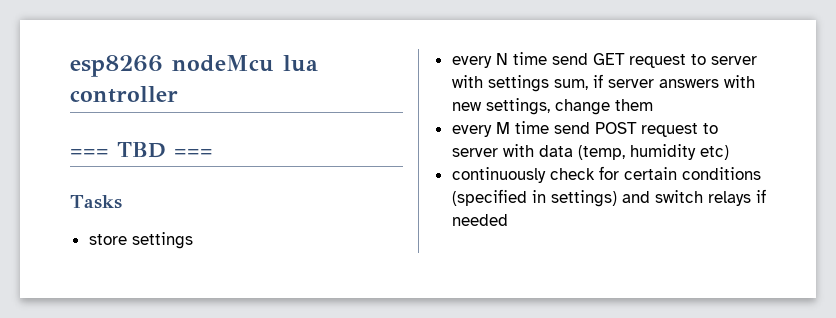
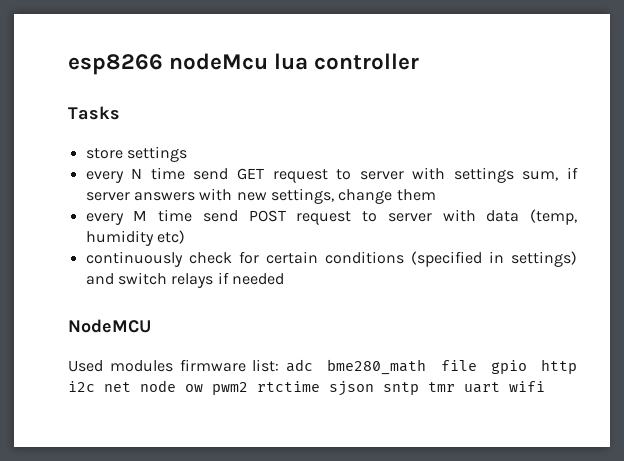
[70,142,213,158] // === TBD === -> (420, 61) none
(508, 220) none -> [68,319,151,333] [68,359,578,375] [68,380,545,396] // NodeMCU // Used modules firmware list: adc bme280_math file gpio http i2c net node ow pwm2 rtctime sjson sntp tmr uart wifi

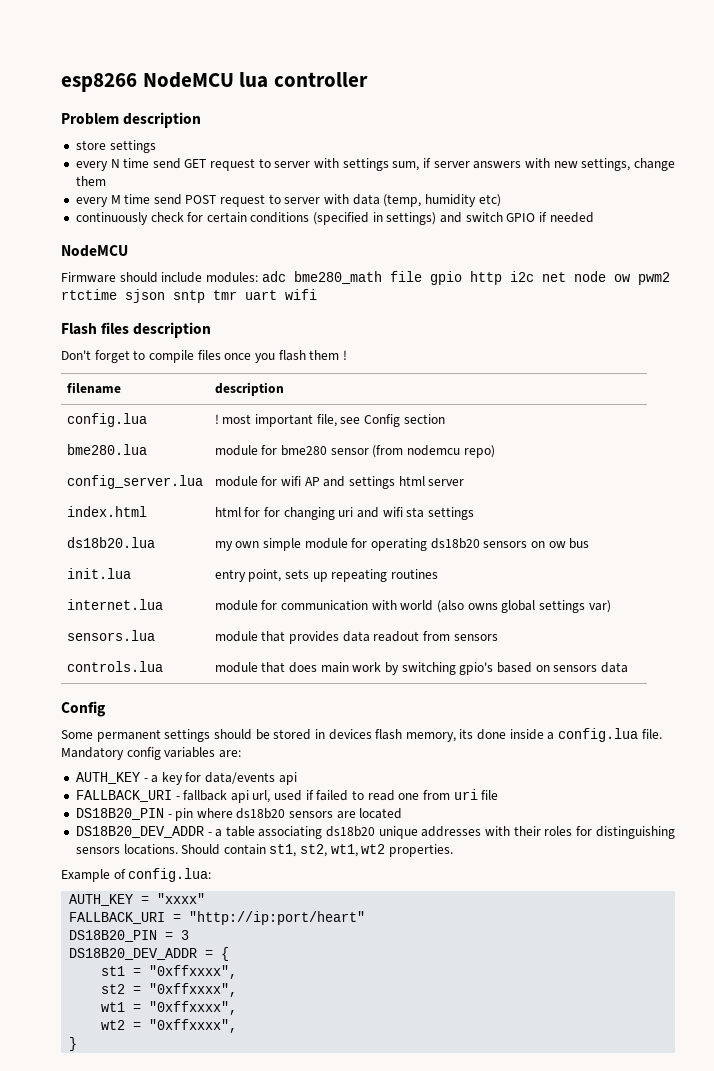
[169,53,269,70] nodeMcu -> [142,72,234,88] NodeMCU
[68,106,120,120] Tasks -> [61,112,202,128] Problem description
[171,273,214,288] relays -> [506,213,536,222] GPIO
[68,359,280,372] Used modules firmware list: -> [61,272,258,283] Firmware should include modules:
(545, 386) none -> [61,322,212,338] [61,350,347,363] [66,382,121,394] [214,382,284,396] [66,413,147,427] [214,414,445,427] [66,444,147,455] [214,445,495,458] [66,475,203,489] [214,476,465,489] [66,506,147,517] [214,507,474,520] [66,537,155,548] [214,538,590,551] [66,568,131,579] [214,569,438,582] [66,599,163,610] [214,600,611,613] [66,630,155,641] [214,631,498,644] [66,661,163,672] [214,662,628,675] [61,701,106,717] [61,728,662,742] [61,747,241,760] [75,772,297,785] [75,789,499,803] [75,808,403,821] [75,826,675,839] [75,844,454,857] [61,868,212,882] [69,893,206,906] [69,911,366,925] [69,930,190,942] [69,947,230,961] [101,965,238,979] [101,983,238,997] [101,1001,238,1015] [101,1019,238,1033] [69,1037,78,1051] // Flash files description // Don't forget to compile files once you flash them ! // filename | description // config.lua | ! most important file, see Config section // bme280.lua | module for bme280 sensor (from nodemcu repo) // config_server.lua | module for wifi AP and settings html server // index.html | html for for changing uri and wifi sta settings // ds18b20.lua | my own simple module for operating ds18b20 sensors on ow bus // init.lua | entry point, sets up repeating routines // internet.lua | module for communication with world (also owns global settings var) // sensors.lua | module that provides data readout from sensors // controls.lua | module that does main work by switching gpio's based on sensors data // Config // Some permanent settings should be stored in devices flash memory, its done inside a config.lua file. Mandatory config variables are: // AUTH_KEY - a key for data/events api // FALLBACK_URI - fallback api url, used if failed to read one from uri file // DS18B20_PIN - pin where ds18b20 sensors are located // DS18B20_DEV_ADDR - a table associating ds18b20 unique addresses with their roles for distinguishing sensors locations. Should contain st1, st2, wt1, wt2 properties. // Example of config.lua: // AUTH_KEY = "xxxx" // FALLBACK_URI = "http://ip:port/heart" // DS18B20_PIN = 3 // DS18B20_DEV_ADDR = { // st1 = "0xffxxxx", // st2 = "0xffxxxx", // wt1 = "0xffxxxx", // wt2 = "0xffxxxx", // }

